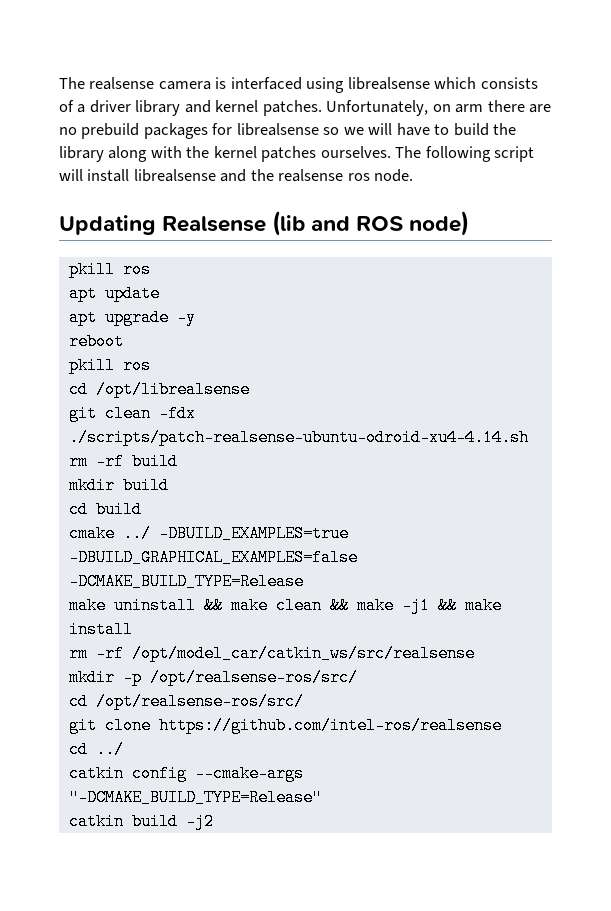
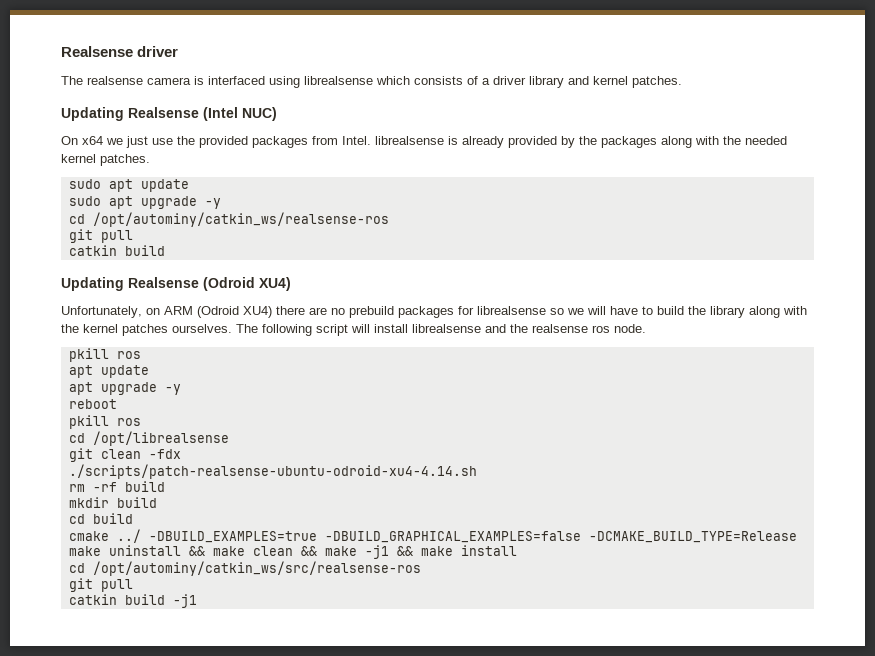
(59, 83) none -> [61,46,179,57] Realsense driver //
[326,100,484,116] Unfortunately, on arm -> [61,107,277,121] [61,136,787,148] [61,154,150,166] [68,179,189,192] [68,196,221,209] [68,212,389,227] [68,229,133,243] [68,245,165,256] [61,277,291,291] [61,306,272,318] // Updating Realsense (Intel NUC) // On x64 we just use the provided packages from Intel. librealsense is already provided by the packages along with the needed kernel patches. // sudo apt update // sudo apt upgrade -y // cd /opt/autominy/catkin_ws/realsense-ros // git pull // catkin build // Updating Realsense (Odroid XU4) // Unfortunately, on ARM (Odroid XU4)
[59,211,470,236] // Updating Realsense (lib and ROS node) -> (646, 328) none
[68,645,475,662] [68,669,358,686] [68,693,304,710] [68,717,502,734] [68,741,124,758] [68,765,304,782] [68,789,322,806] [68,813,214,830] // rm -rf /opt/model_car/catkin_ws/src/realsense // mkdir -p /opt/realsense-ros/src/ // cd /opt/realsense-ros/src/ // git clone https://github.com/intel-ros/realsense // cd ../ // catkin config --cmake-args "-DCMAKE_BUILD_TYPE=Release" // catkin build -j2 -> [68,561,421,576] [68,578,133,592] [68,594,197,608] // cd /opt/autominy/catkin_ws/src/realsense-ros // git pull // catkin build -j1

